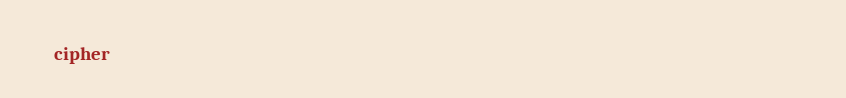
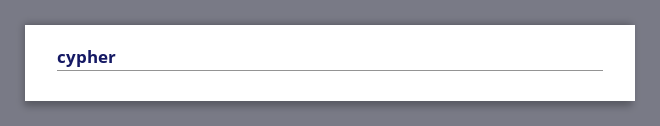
[54,47,110,64] cipher -> [57,50,116,67] cypher

